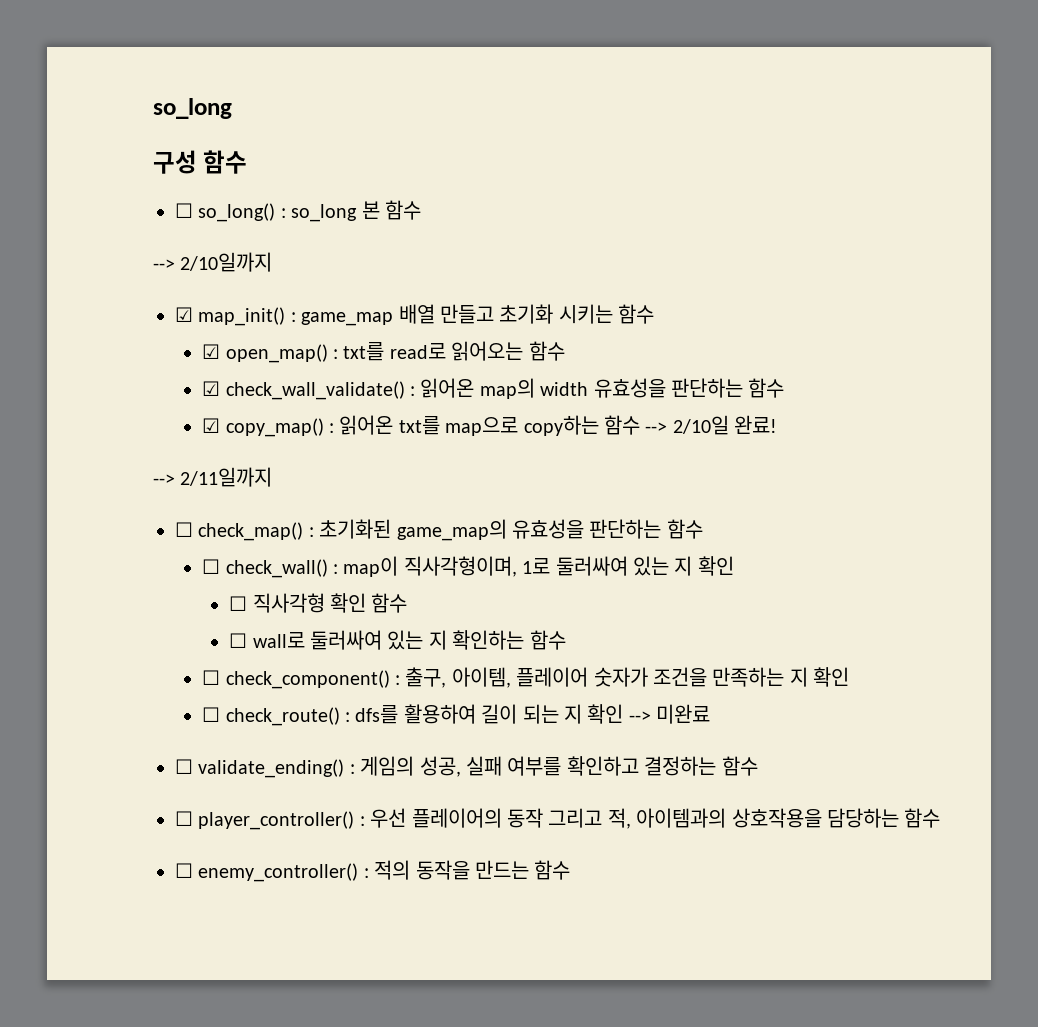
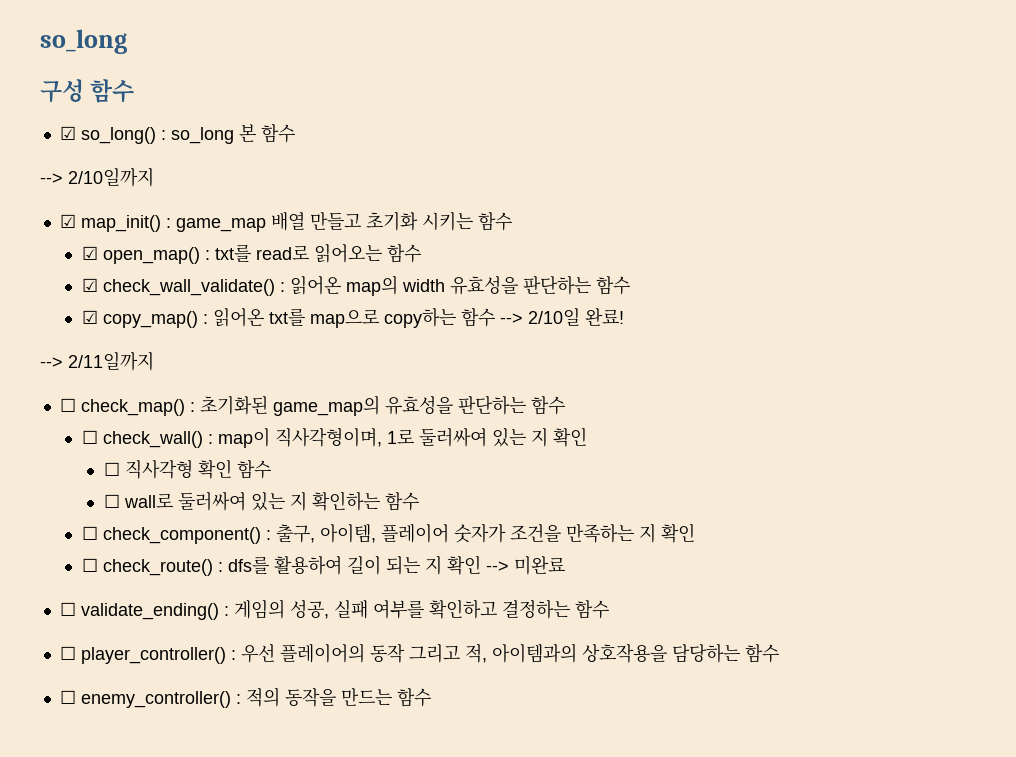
[175,203,193,218] ☐ -> [59,126,76,140] ☑

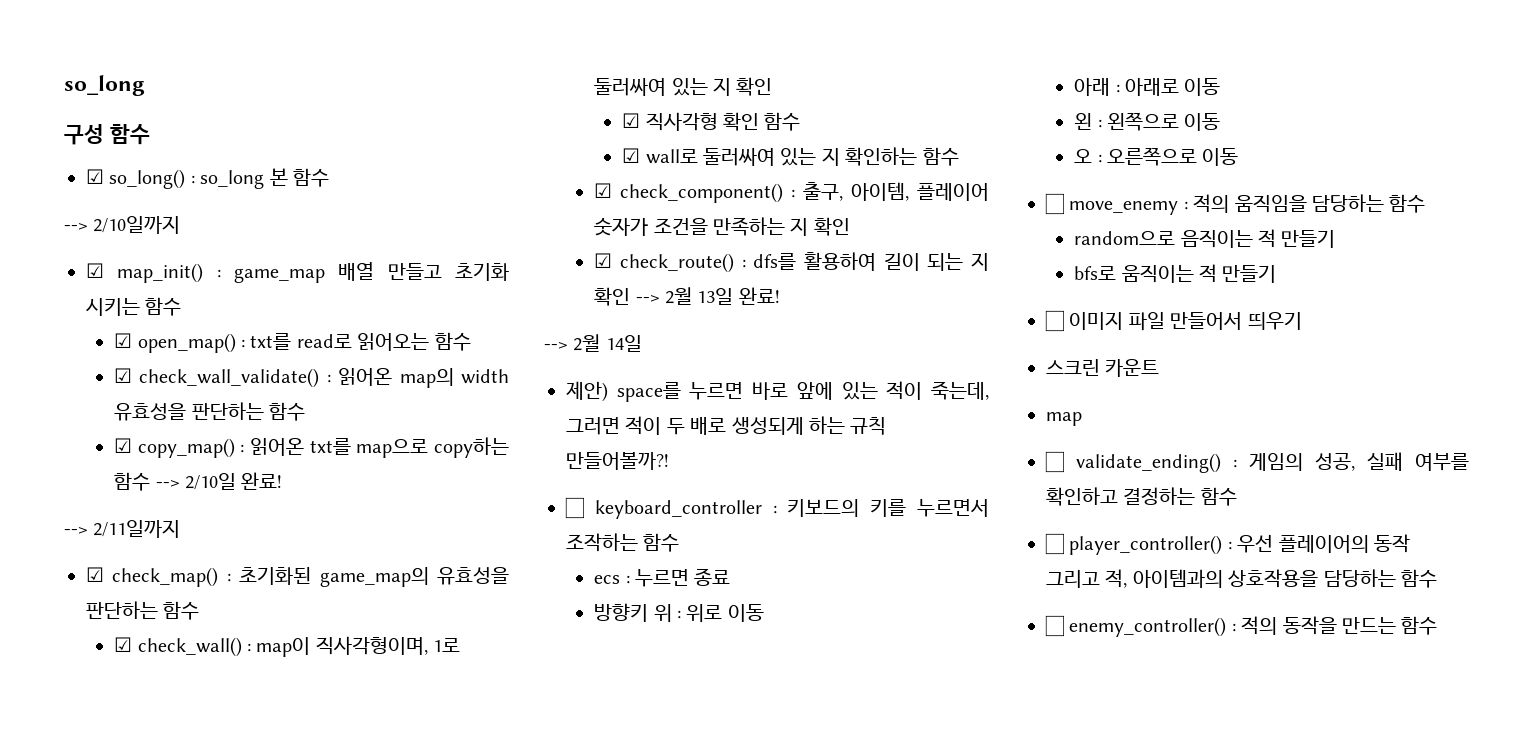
[59,398,76,412] ☐ -> [86,567,104,582] ☑
[81,430,98,444] ☐ -> [114,637,133,652] ☑
[103,462,120,476] ☐ -> [622,113,641,128] ☑
[103,494,120,508] ☐ -> [622,148,641,163] ☑
[81,526,98,540] ☐ -> [594,183,613,198] ☑
[81,558,98,572] ☐ -> [594,253,613,268] ☑
[513,556,565,575] 미완료 -> [664,287,780,305] [544,334,642,352] [566,381,989,402] [566,416,887,435] [566,452,669,470] [565,497,989,519] [566,533,680,552] [594,568,731,587] [594,603,764,622] [1074,78,1221,96] [1074,112,1221,131] [1074,147,1239,166] [1045,193,1426,215] [1074,229,1336,248] [1074,264,1277,283] [1045,310,1302,332] [1046,359,1160,377] [1046,412,1082,426] 2월 13일 완료! // --> 2월 14일 // 제안) space를 누르면 바로 앞에 있는 적이 죽는데, 그러면 적이 두 배로 생성되게 하는 규칙 만들어볼까?! // ☐ keyboard_controller : 키보드의 키를 누르면서 조작하는 함수 // ecs : 누르면 종료 // 방향키 위 : 위로 이동 // 아래 : 아래로 이동 // 왼 : 왼쪽으로 이동 // 오 : 오른쪽으로 이동 // ☐ move_enemy : 적의 움직임을 담당하는 함수 // random으로 음직이는 적 만들기 // bfs로 움직이는 적 만들기 // ☐ 이미지 파일 만들어서 띄우기 // 스크린 카운트 // map

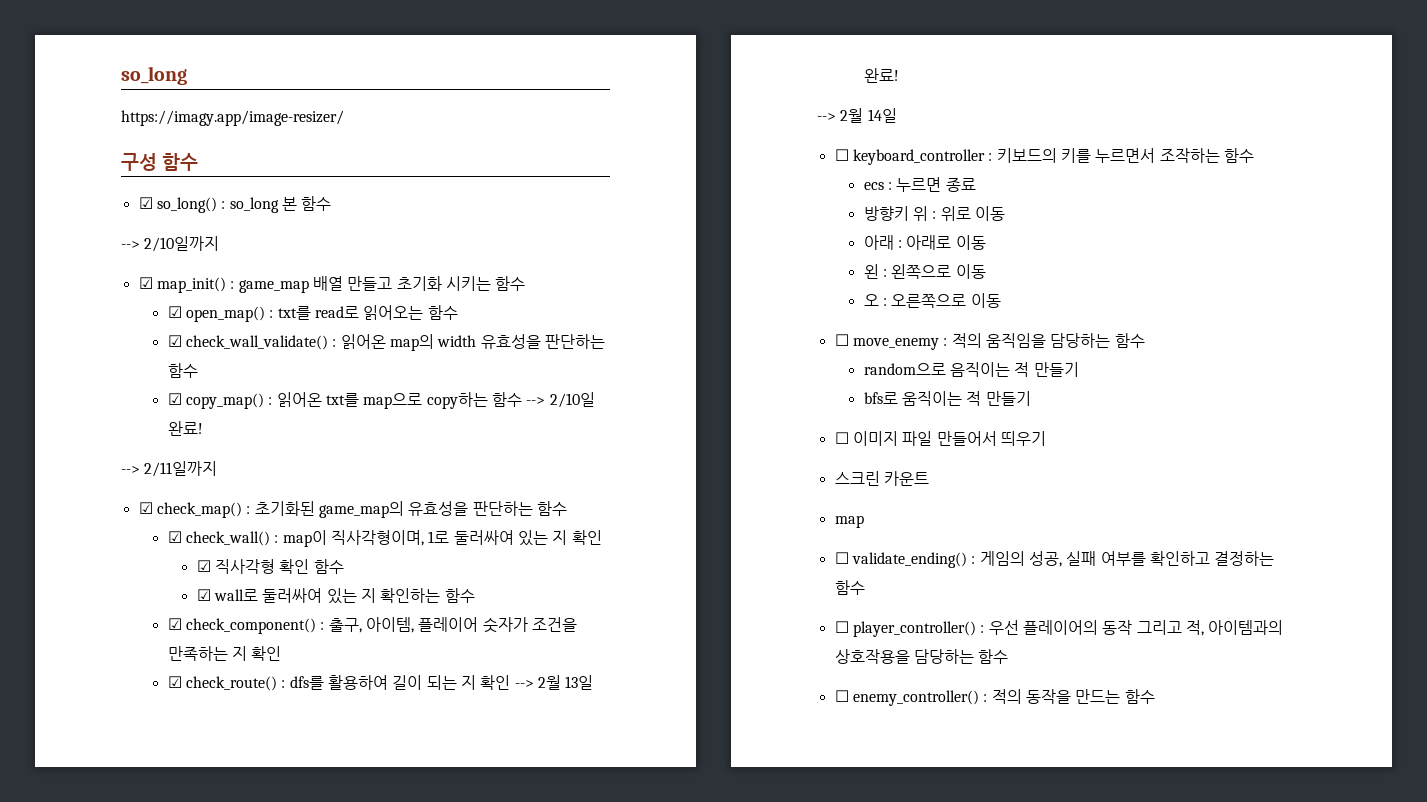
[64,75,145,96] so_long -> [121,66,187,85] [121,110,344,126] so_long // https://imagy.app/image-resizer/
[566,381,989,402] [566,416,887,435] [566,452,669,470] // 제안) space를 누르면 바로 앞에 있는 적이 죽는데, 그러면 적이 두 배로 생성되게 하는 규칙 만들어볼까?! -> (897, 115) none

